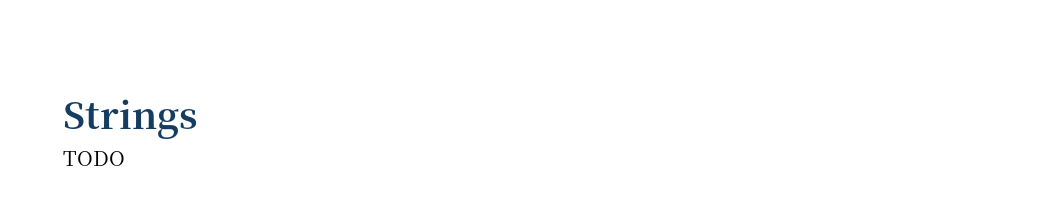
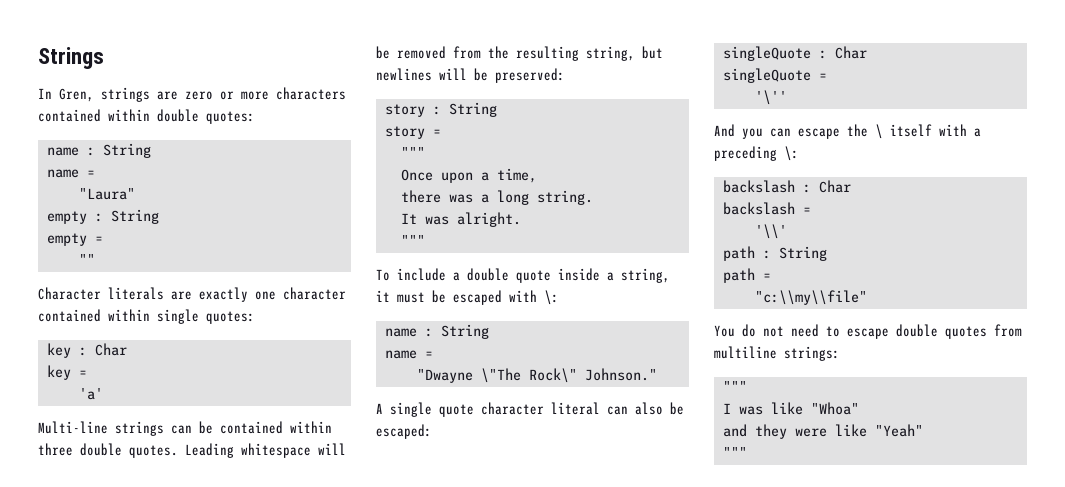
[63,151,125,166] TODO -> [38,87,346,102] [38,109,255,124] [46,143,151,158] [46,169,95,178] [78,188,135,200] [46,209,159,224] [46,233,103,246] [78,254,95,265] [38,287,346,302] [38,309,255,324] [46,343,127,358] [46,365,87,380] [78,388,103,400] [38,421,332,436] [38,443,346,458] [376,46,663,61] [376,68,565,83] [384,102,497,117] [384,126,441,139] [400,147,425,158] [400,168,537,183] [400,190,593,205] [400,212,521,227] [400,235,425,246] [376,268,670,283] [376,290,559,305] [384,324,489,339] [384,350,433,359] [416,368,657,383] [376,402,684,417] [376,424,432,439] [722,46,867,61] [722,68,827,83] [754,90,787,105] [714,124,981,139] [714,146,799,161] [722,180,851,193] [722,202,811,215] [754,224,787,239] [722,246,827,261] [722,268,771,283] [754,290,867,305] [714,324,1022,339] [714,346,840,361] [722,381,747,392] [722,402,859,415] [722,424,923,439] [722,447,747,458] In Gren, strings are zero or more characters contained within double quotes: // name : String // name = // "Laura" // empty : String // empty = // "" // Character literals are exactly one character contained within single quotes: // key : Char // key = // 'a' // Multi-line strings can be contained within three double quotes. Leading whitespace will be removed from the resulting string, but newlines will be preserved: // story : String // story = // """ // Once upon a time, // there was a long string. // It was alright. // """ // To include a double quote inside a string, it must be escaped with \: // name : String // name = // "Dwayne \"The Rock\" Johnson." // A single quote character literal can also be escaped: // singleQuote : Char // singleQuote = // '\'' // And you can escape the \ itself with a preceding \: // backslash : Char // backslash = // '\\' // path : String // path = // "c:\\my\\file" // You do not need to escape double quotes from multiline strings: // """ // I was like "Whoa" // and they were like "Yeah" // """

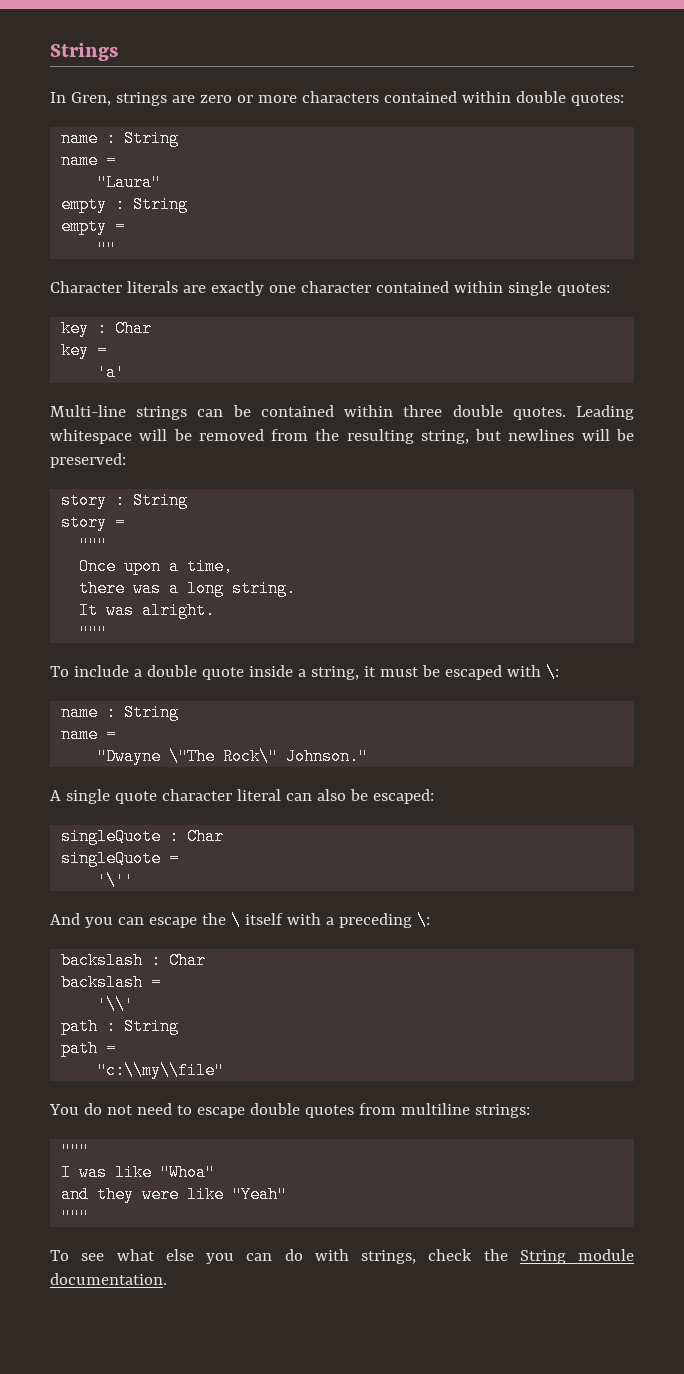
(747, 452) none -> [50,1249,634,1264] [50,1273,167,1285] // To see what else you can do with strings, check the String module documentation.

